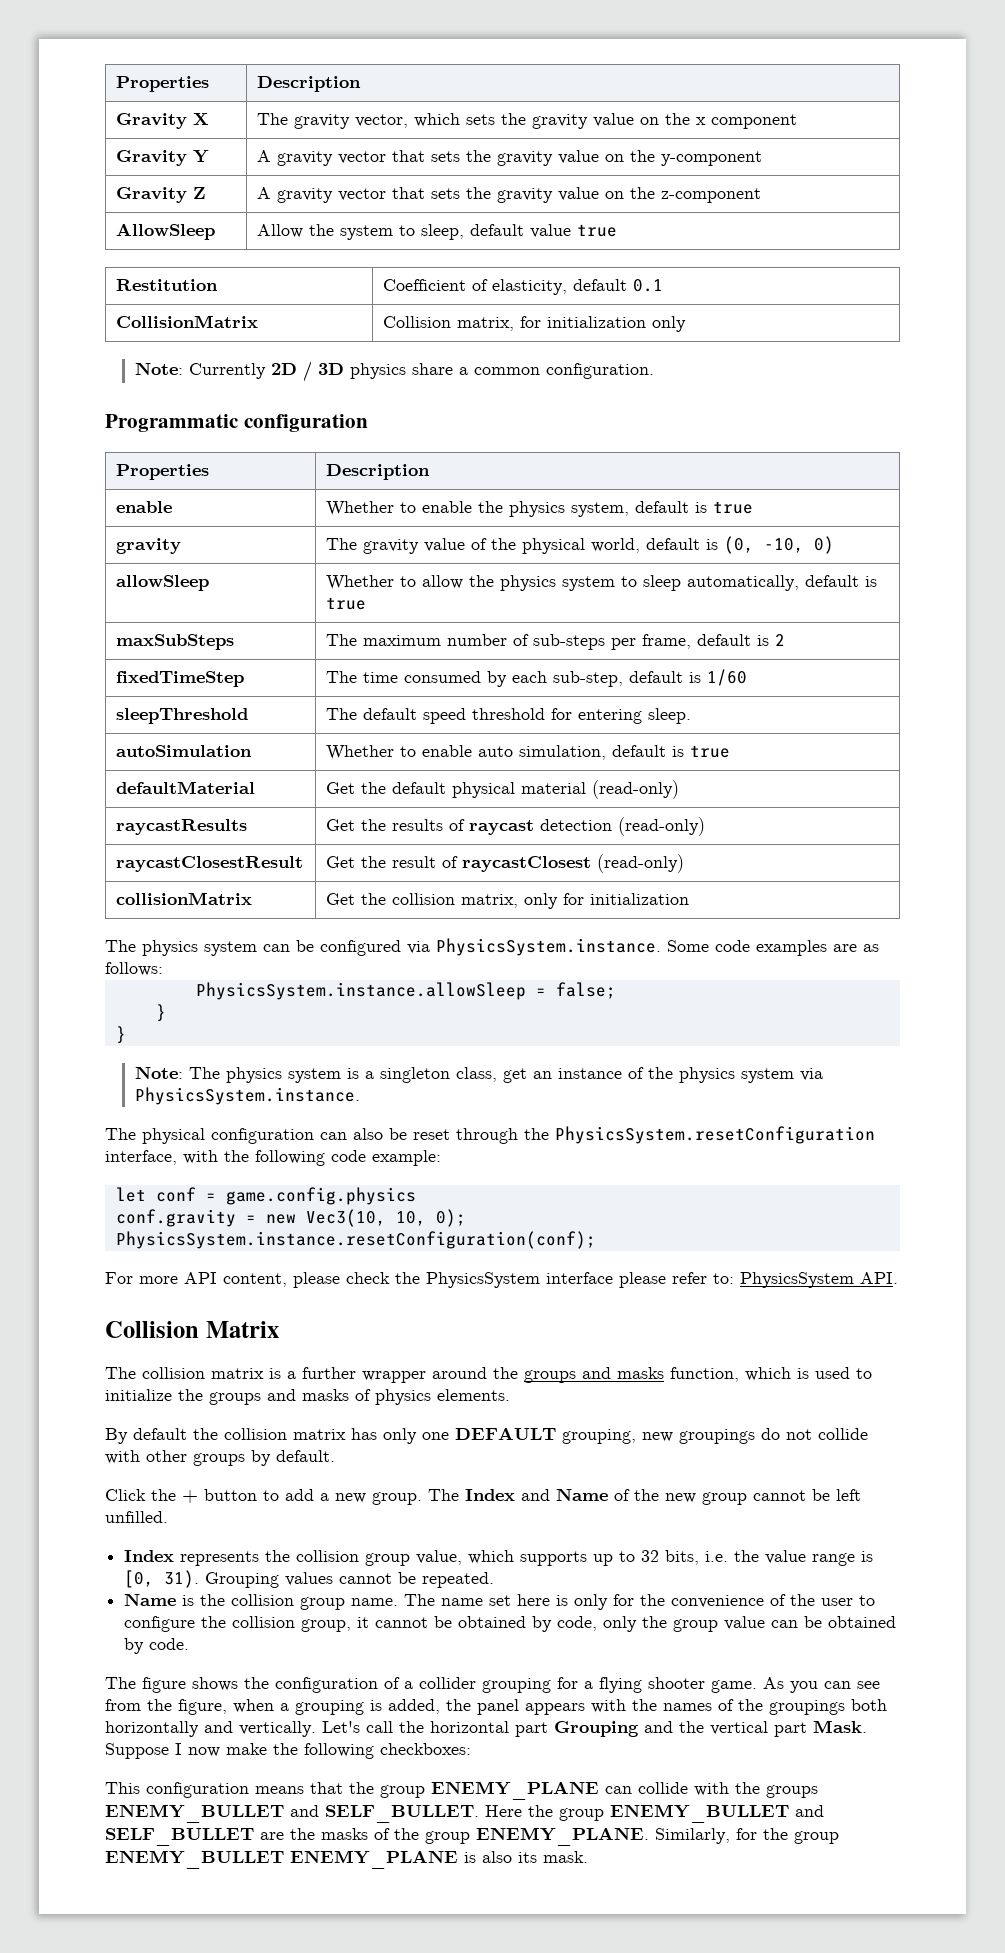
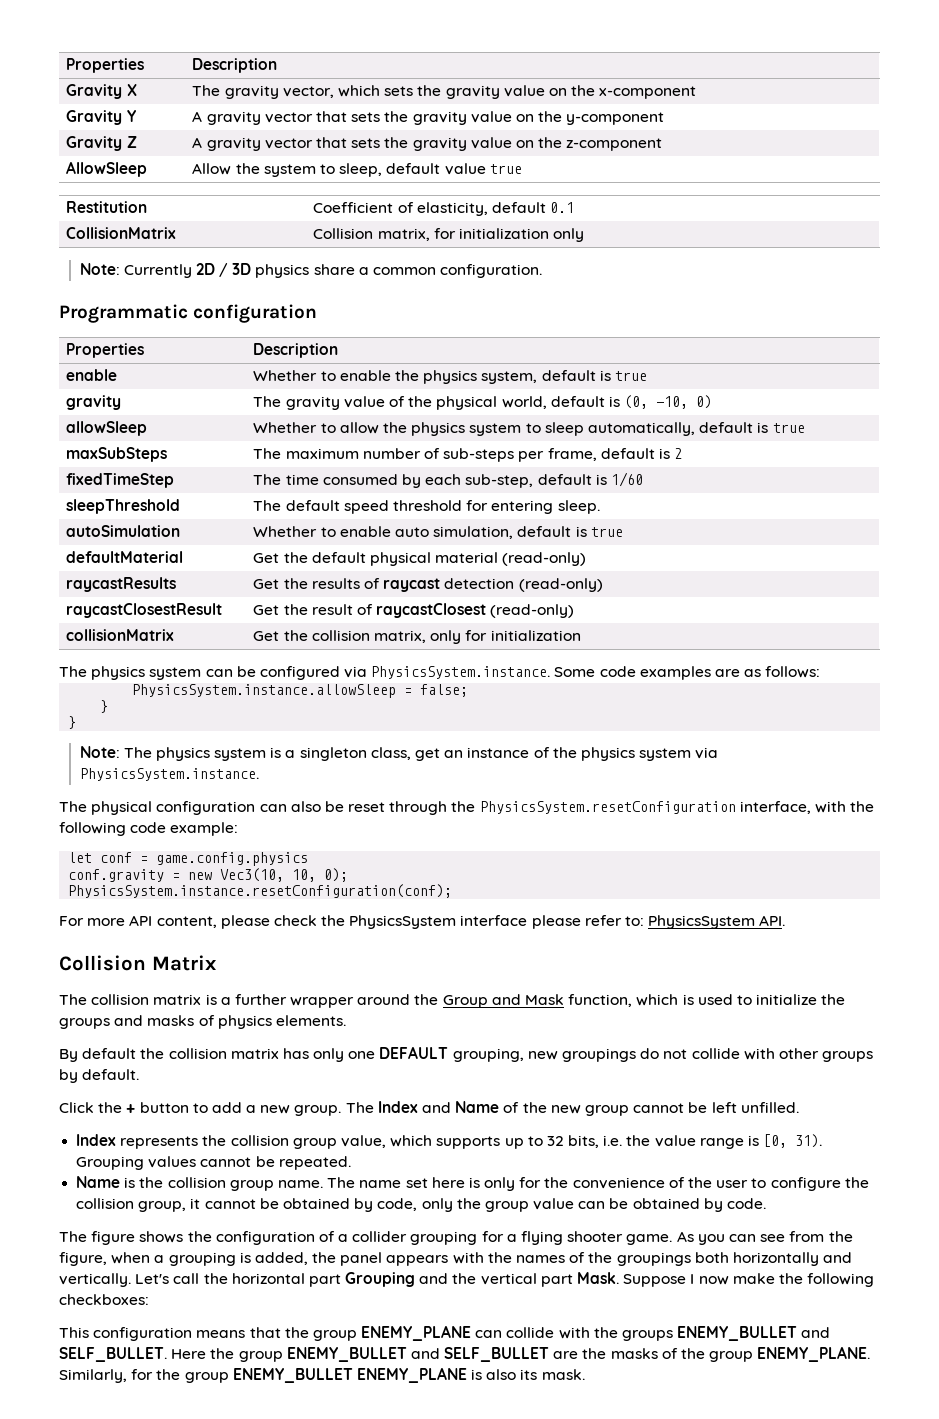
[696,114,798,129] x component -> [599,86,697,99] x-component
[524,1367,664,1383] groups and masks -> [442,994,565,1008] Group and Mask

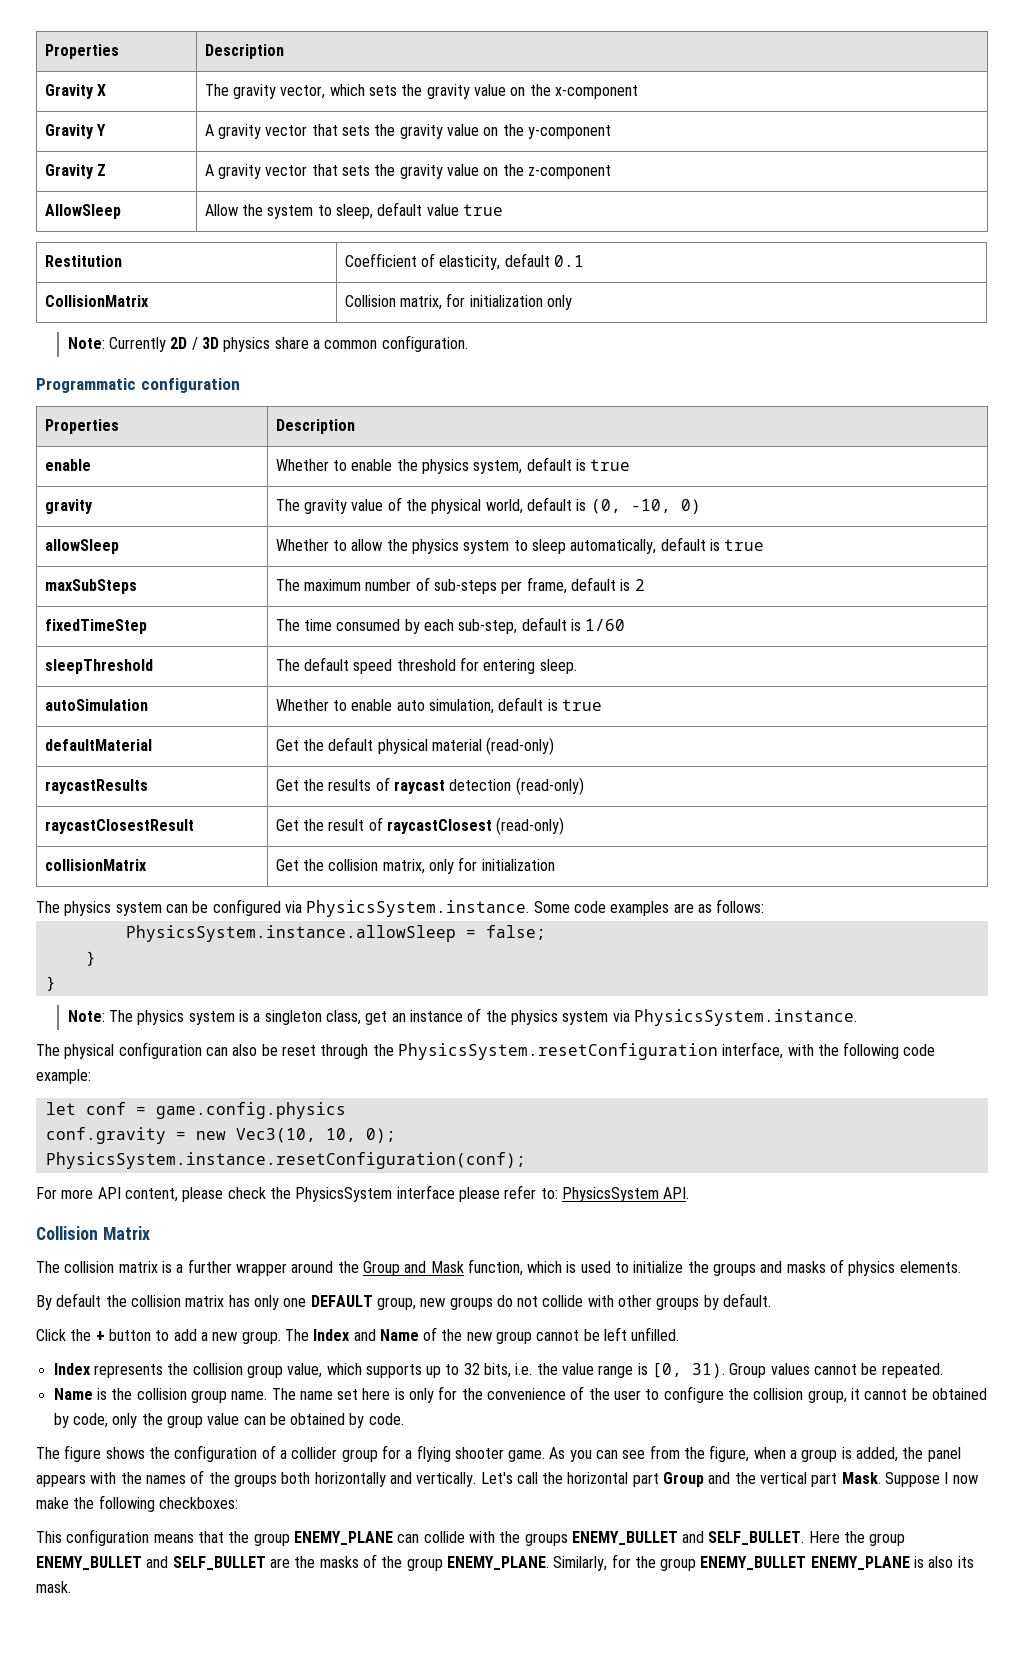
[452,1048,637,1062] grouping, new groupings -> [376,1297,493,1310] group, new groups
[76,1156,145,1170] Grouping -> [729,1363,767,1378] Group
[410,1231,478,1245] grouping -> [341,1449,378,1462] group
[168,1252,236,1266] grouping -> [801,1449,838,1462] group
[616,1252,691,1266] groupings -> [233,1474,277,1487] groups
[345,1272,416,1287] Grouping -> [663,1472,705,1487] Group

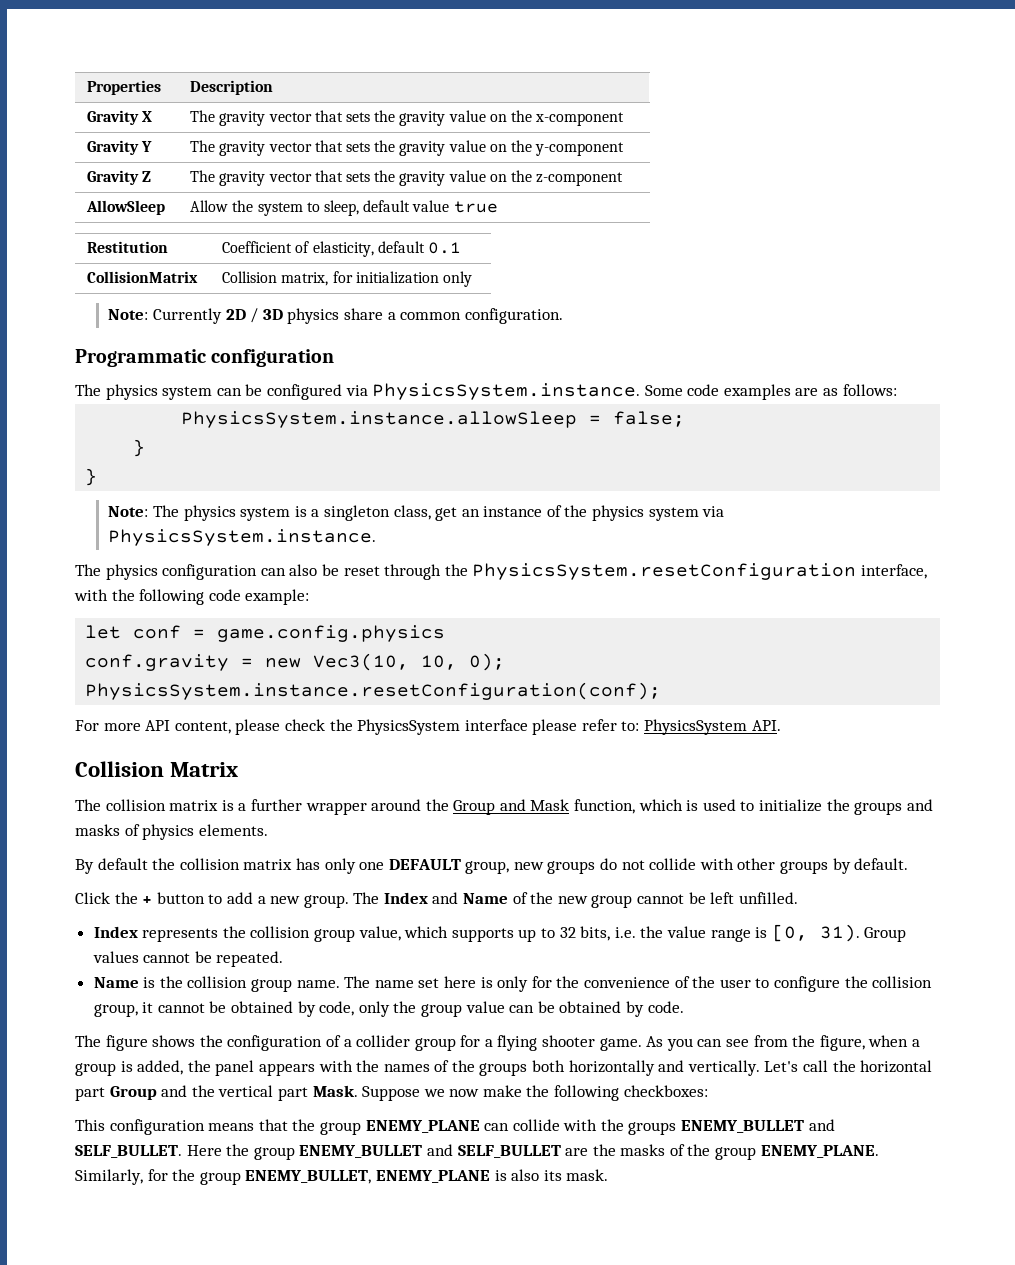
[280,84,365,99] vector, which -> [268,110,343,122] vector that
[204,124,214,136] A -> [190,140,216,152] The
[204,164,214,176] A -> [190,170,216,182] The
[44,419,119,434] [275,419,355,434] [44,459,91,471] [275,457,631,474] [44,499,93,514] [275,497,701,514] [44,539,119,554] [275,537,765,554] [44,579,137,594] [275,577,645,594] [44,619,147,634] [275,617,626,634] [44,659,153,674] [275,657,577,674] [44,699,148,711] [275,697,602,714] [44,739,152,751] [275,737,555,755] [44,779,148,794] [275,777,584,795] [44,819,194,834] [275,817,565,835] [44,859,147,871] [275,857,555,874] // Properties | Description // enable | Whether to enable the physics system, default is true // gravity | The gravity value of the physical world, default is (0, -10, 0) // allowSleep | Whether to allow the physics system to sleep automatically, default is true // maxSubSteps | The maximum number of sub-steps per frame, default is 2 // fixedTimeStep | The time consumed by each sub-step, default is 1/60 // sleepThreshold | The default speed threshold for entering sleep. // autoSimulation | Whether to enable auto simulation, default is true // defaultMaterial | Get the default physical material (read-only) // raycastResults | Get the results of raycast detection (read-only) // raycastClosestResult | Get the result of raycastClosest (read-only) // collisionMatrix | Get the collision matrix, only for initialization -> (335, 358) none
[64,1044,115,1059] physical -> [105,564,158,580] physics
[944,1472,949,1484] I -> [423,1089,445,1097] we
[700,1556,807,1570] ENEMY_BULLET -> [245,1170,372,1184] ENEMY_BULLET,

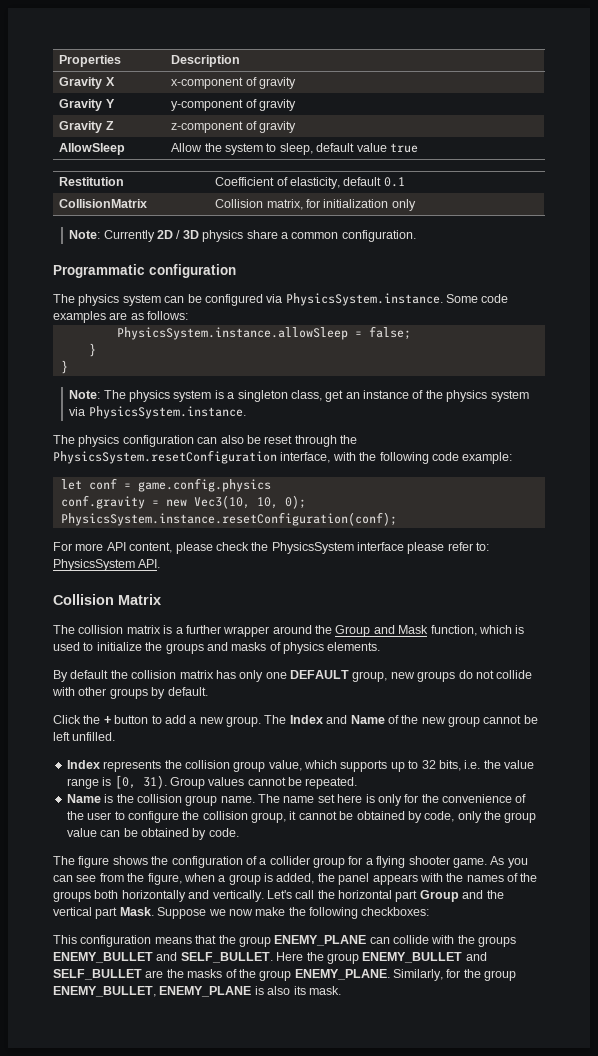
[190,110,625,126] The gravity vector that sets the gravity value on the x-component -> [171,77,297,89] x-component of gravity
[190,140,625,156] The gravity vector that sets the gravity value on the y-component -> [171,99,297,111] y-component of gravity
[190,170,624,186] The gravity vector that sets the gravity value on the z-component -> [171,121,297,133] z-component of gravity

